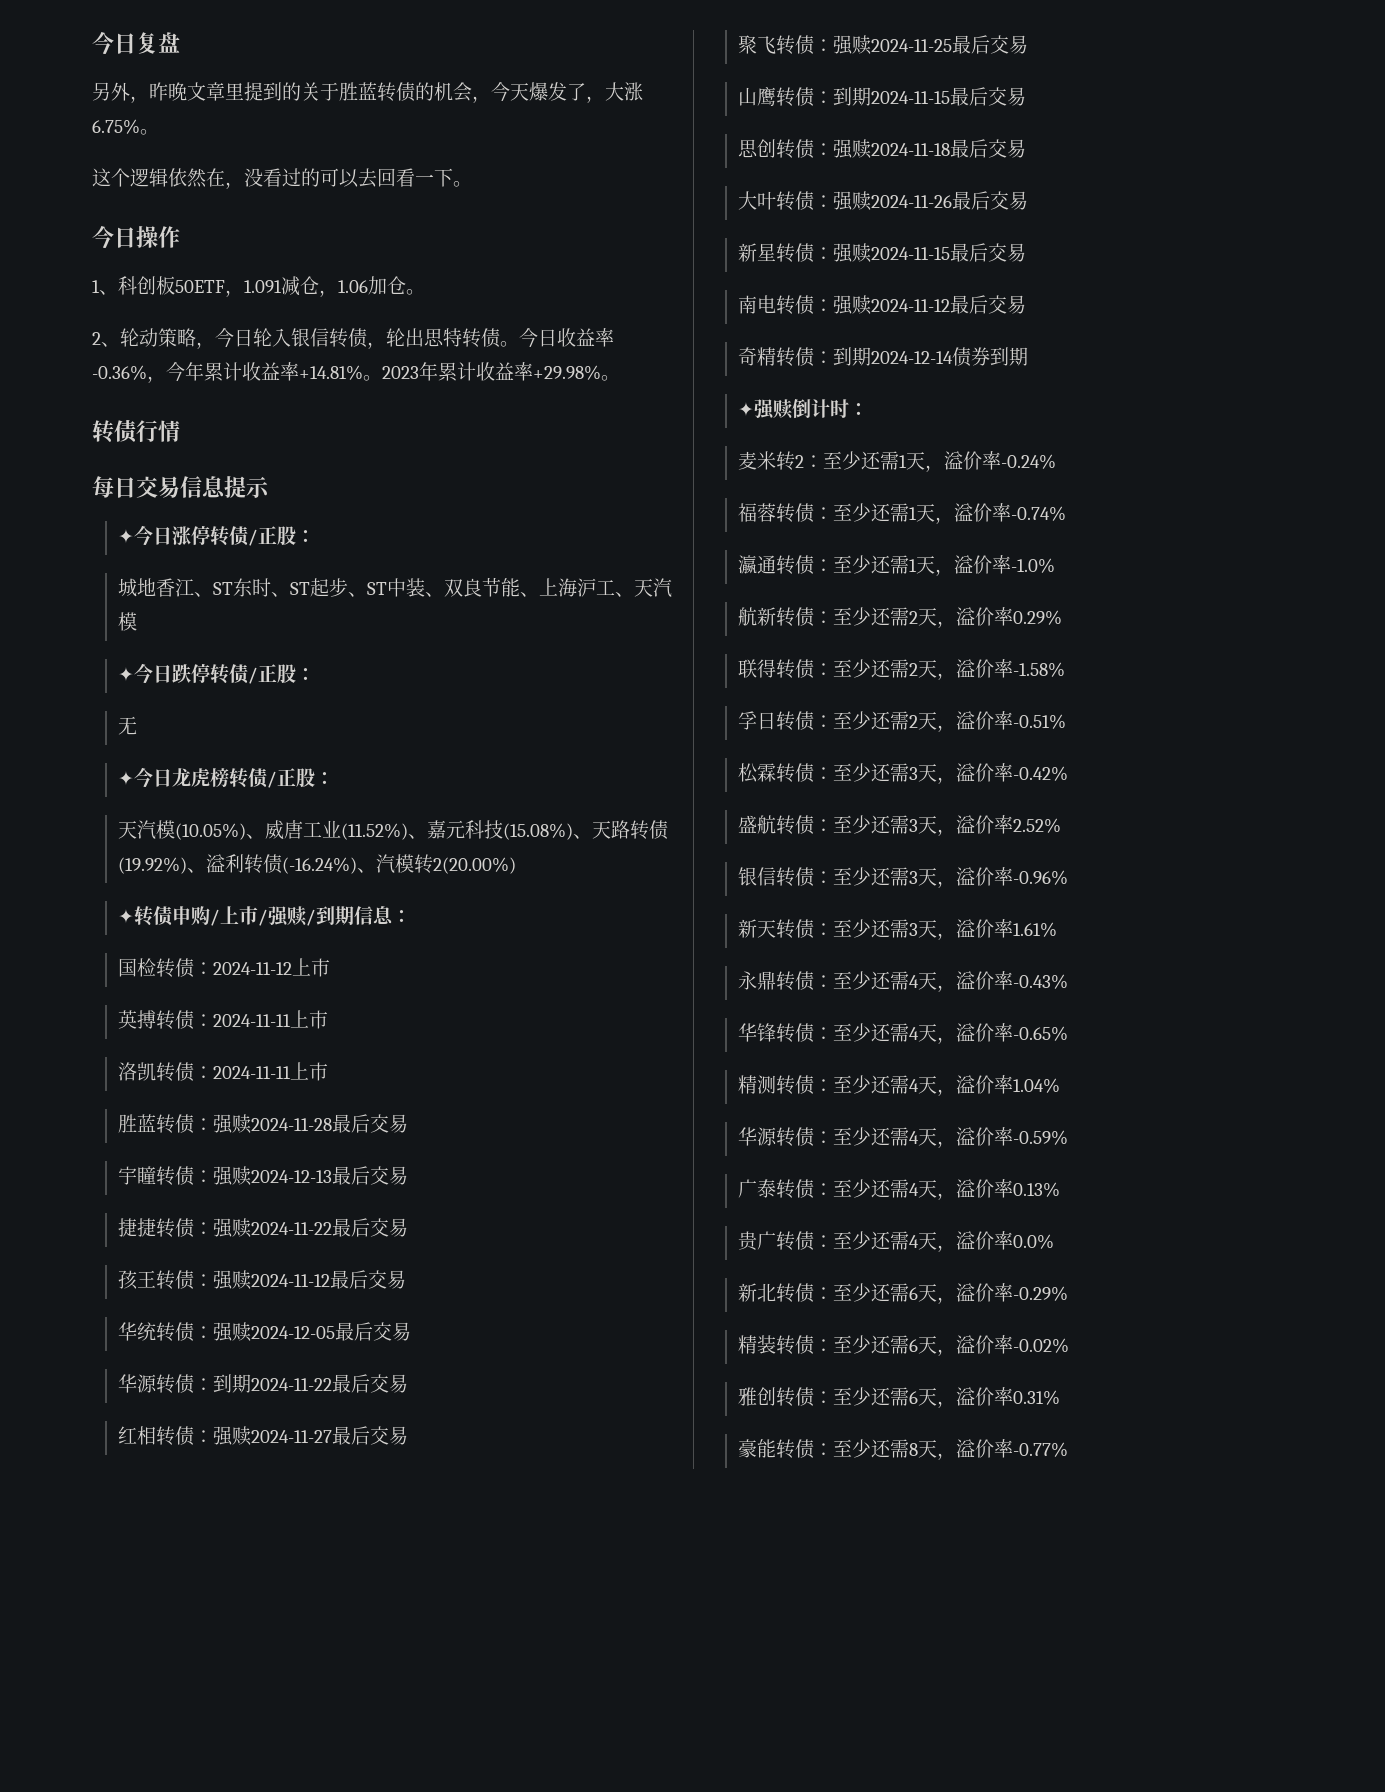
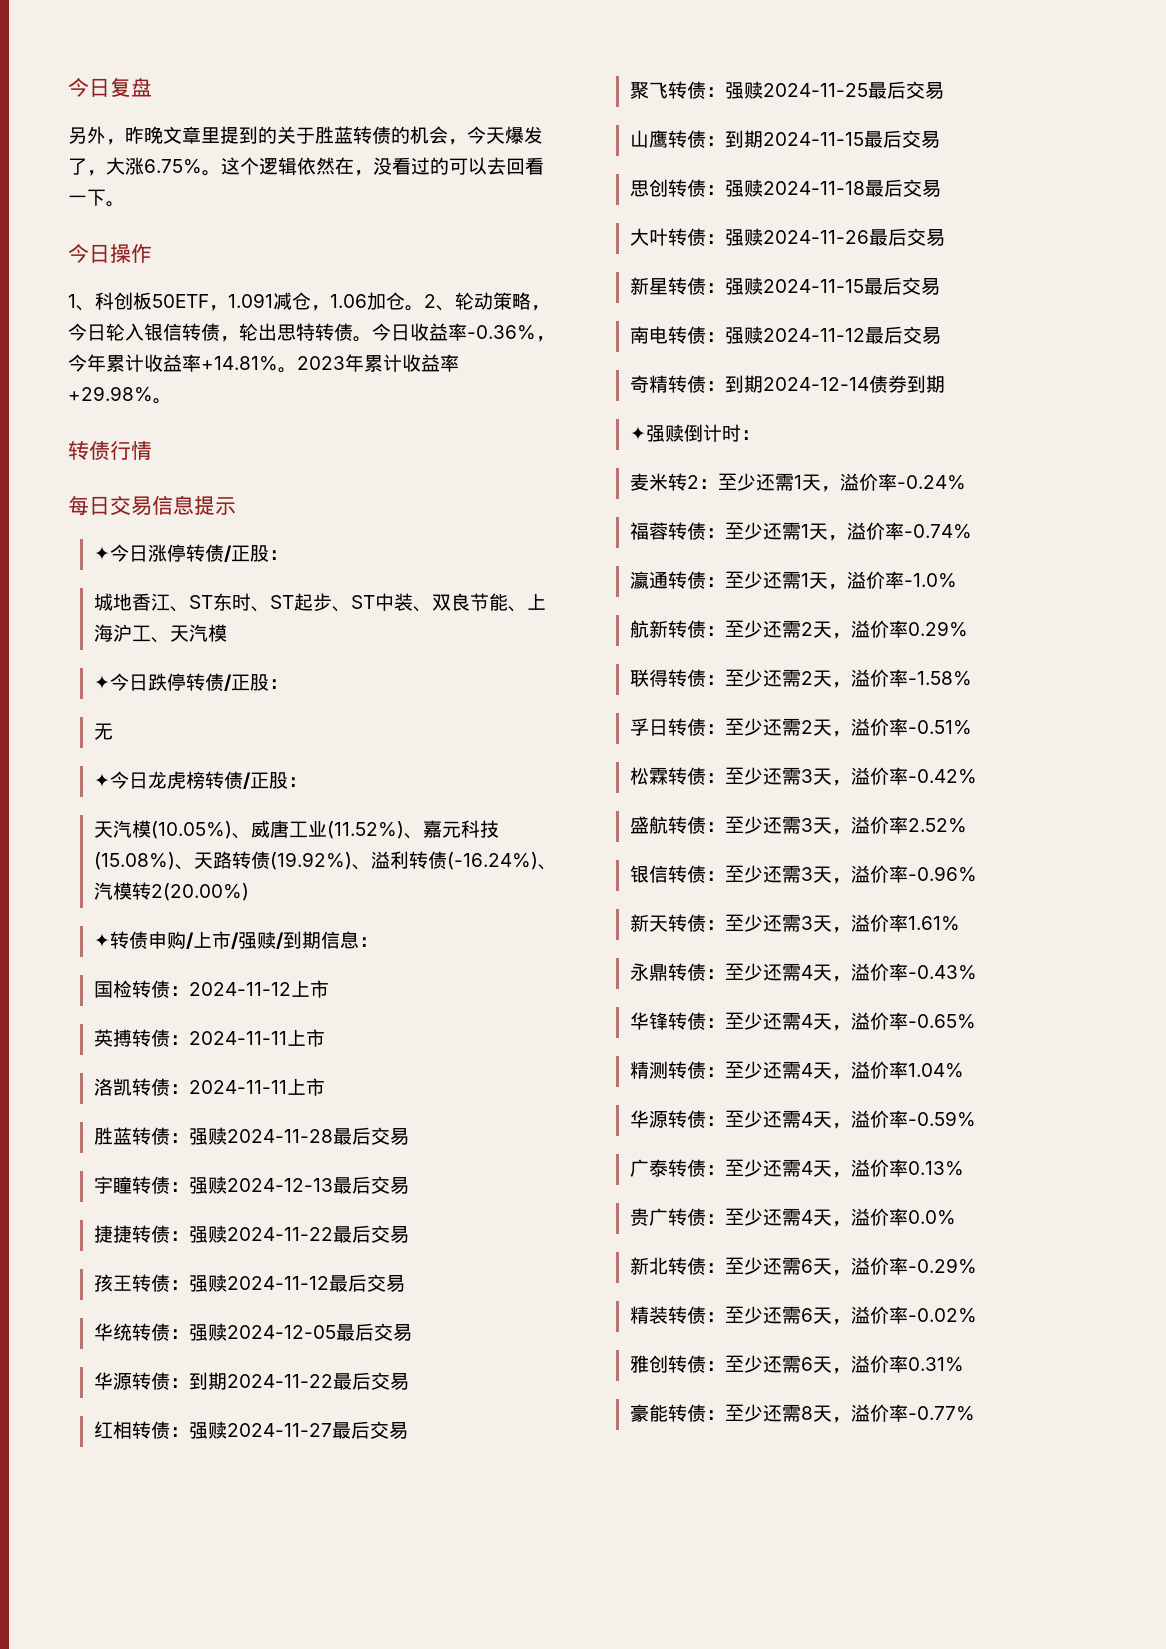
(159, 132) // -> (221, 173) none
(425, 292) // -> (424, 308) none

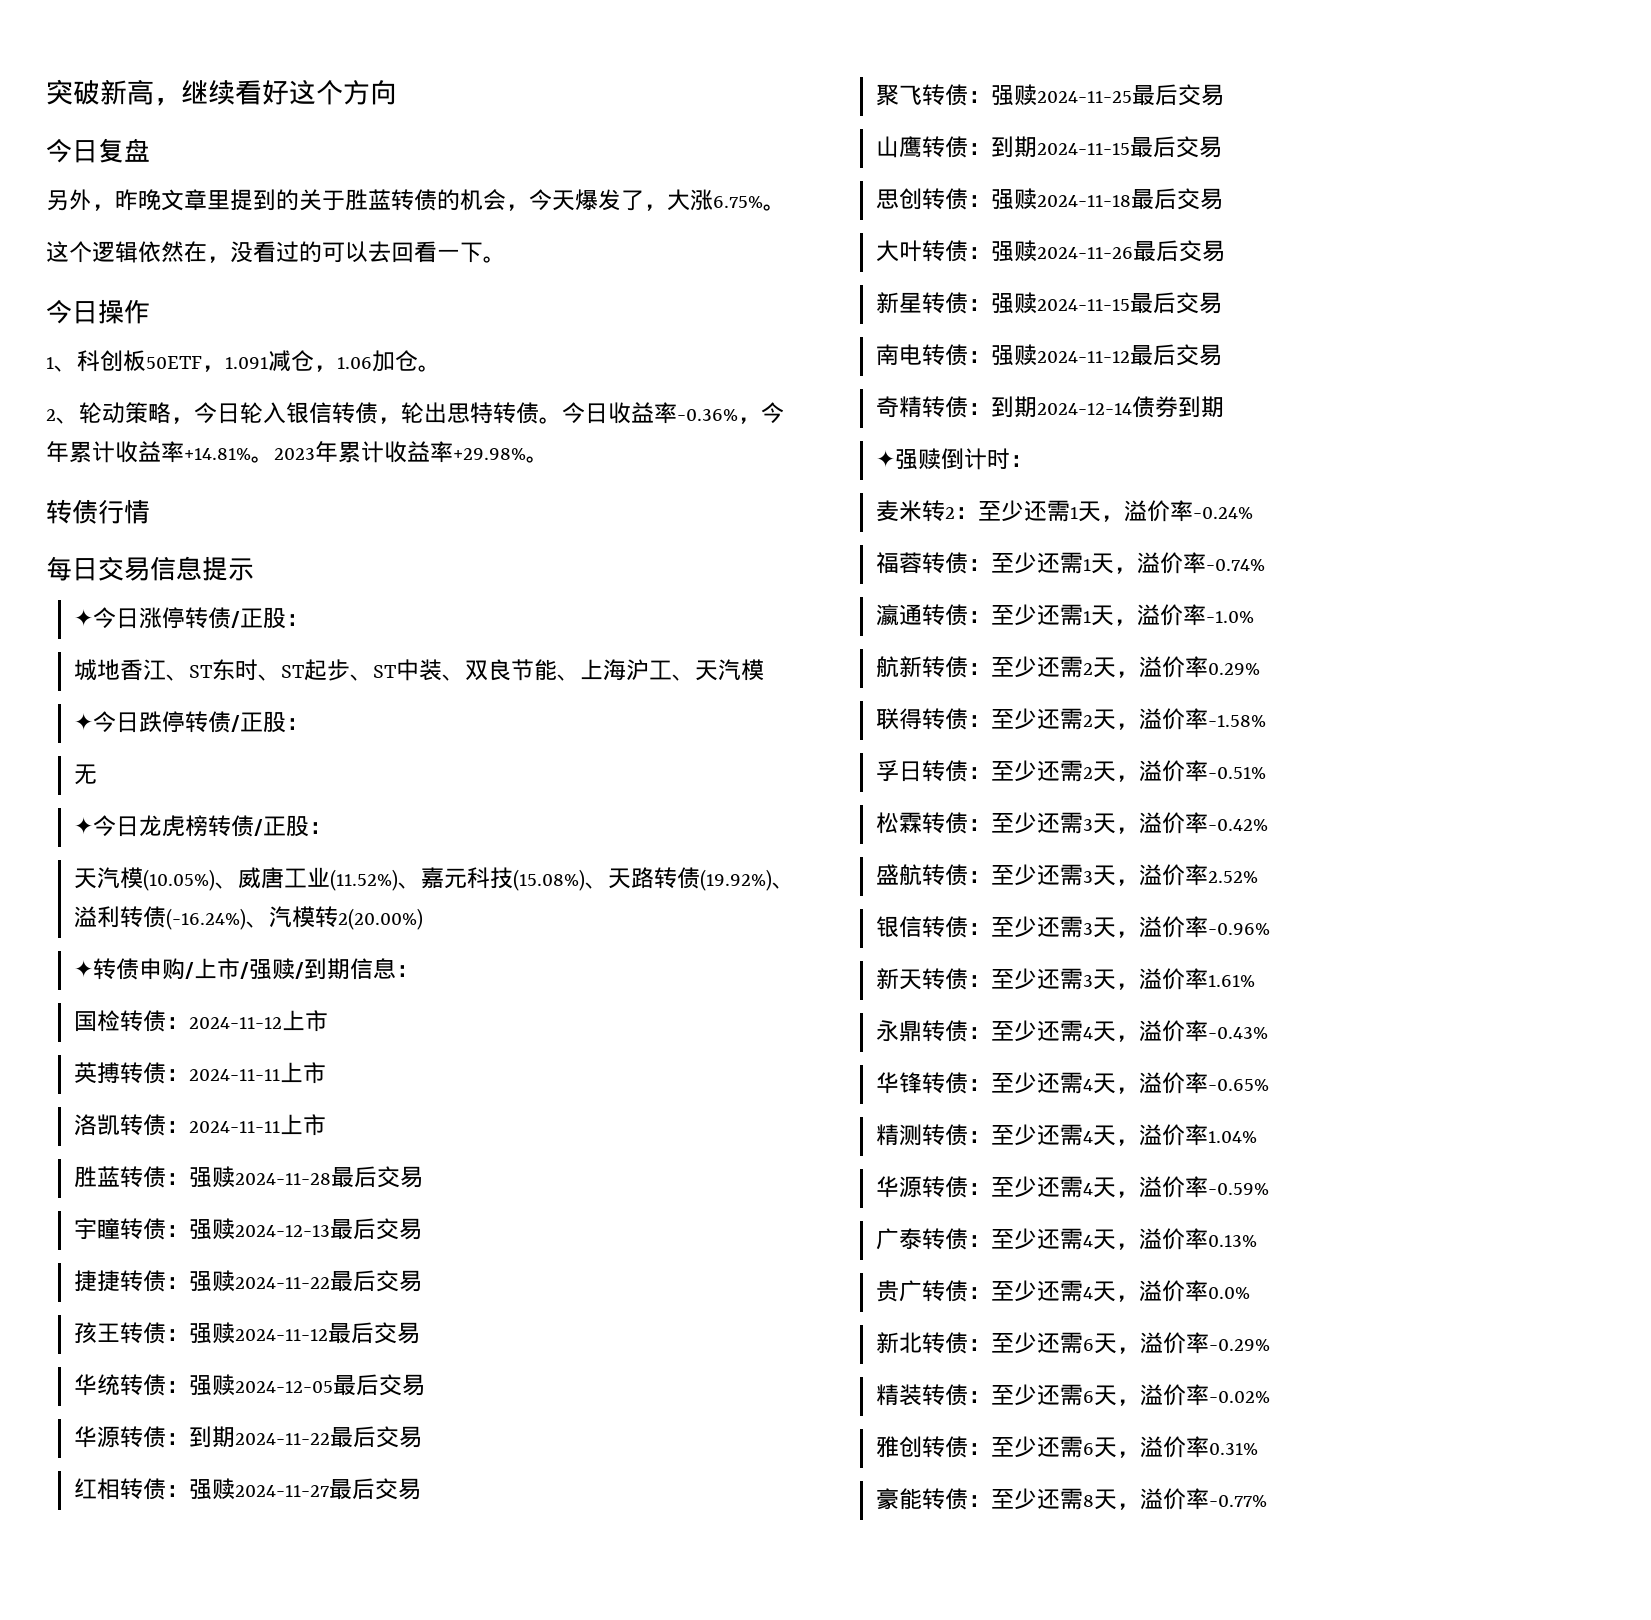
(68, 87) none -> [46,79,397,106] 突破新高，继续看好这个方向 //
(221, 173) none -> (786, 207) //
(424, 308) none -> (441, 368) //

